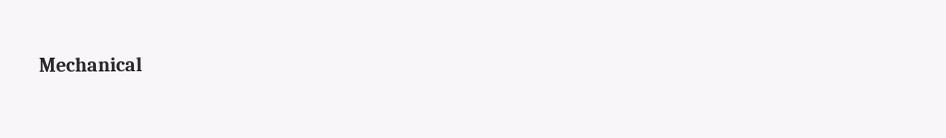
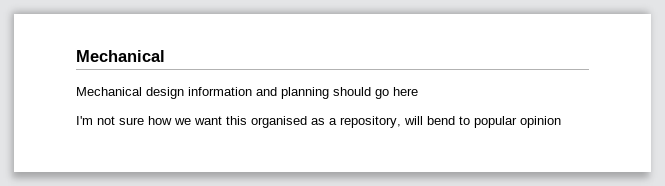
[38,56,143,72] Mechanical -> [76,50,165,62] [76,87,418,99] [76,116,561,128] Mechanical // Mechanical design information and planning should go here // I'm not sure how we want this organised as a repository, will bend to popular opinion

